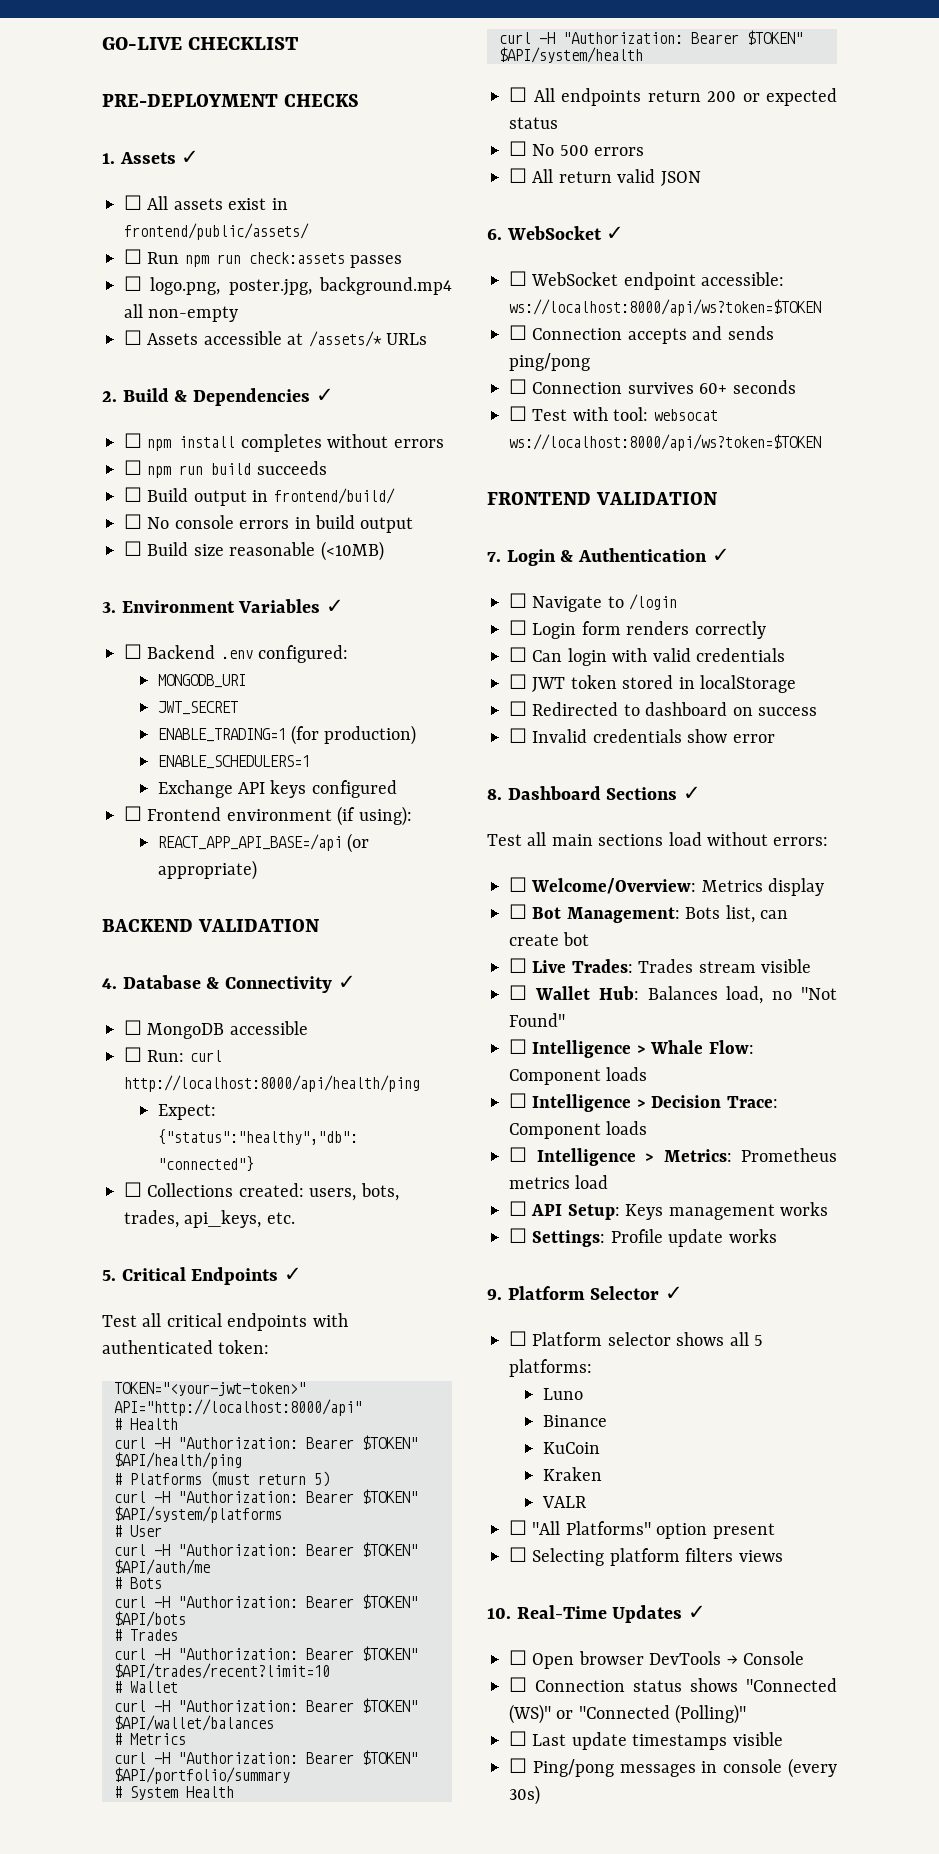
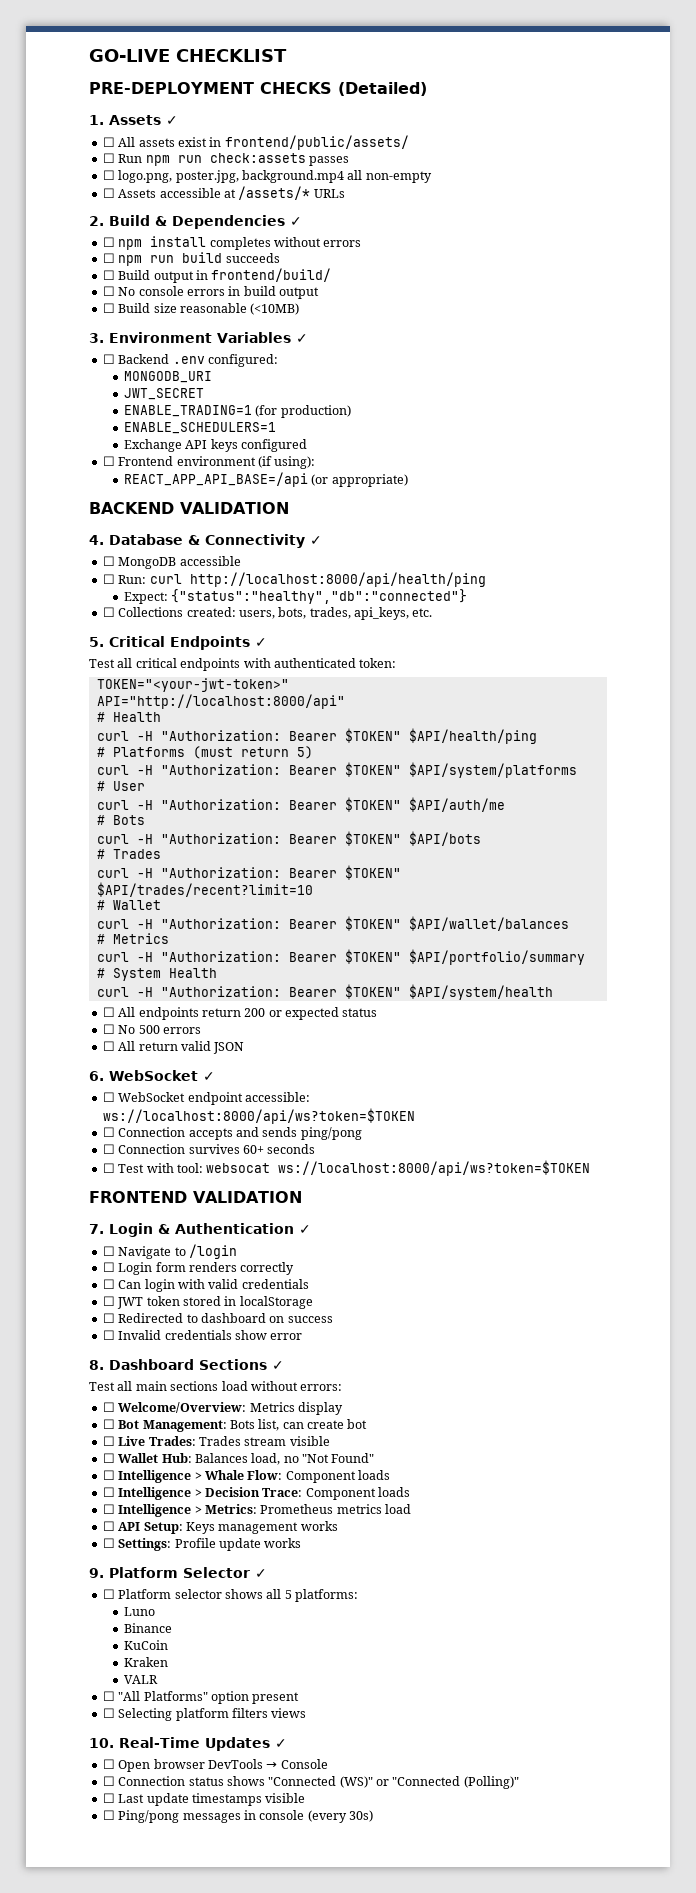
(359, 100) none -> [338,82,427,96] (Detailed)

